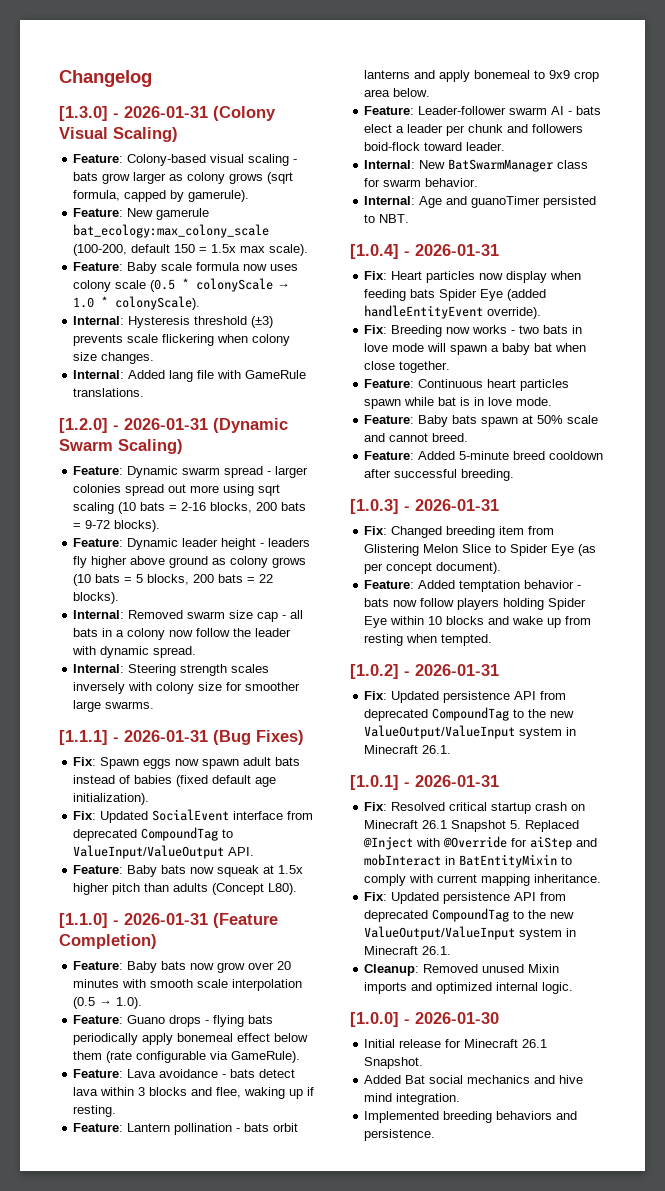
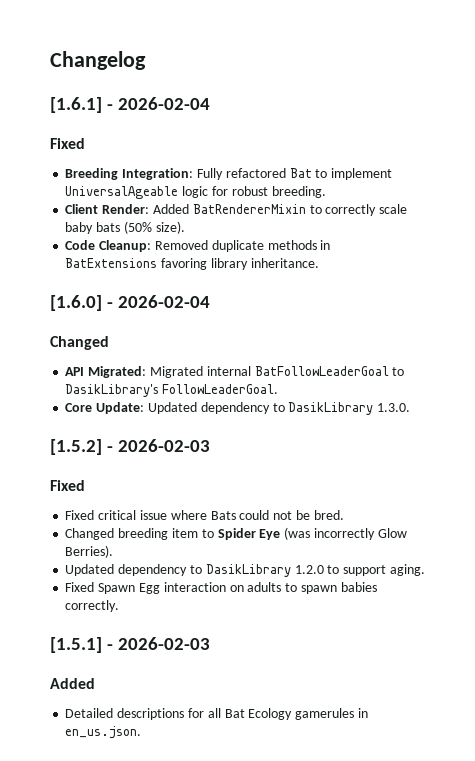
[59,106,276,121] [59,127,178,142] [73,154,298,166] [73,172,294,184] [73,190,250,202] [73,208,210,220] [73,224,270,238] [73,244,309,256] [73,262,299,274] [73,278,291,292] [73,296,201,310] [73,316,274,328] [73,334,291,346] [73,352,155,364] [73,370,307,382] [73,388,145,397] [59,418,288,433] [59,439,183,454] [73,466,309,478] [73,484,281,496] [73,502,307,514] [73,520,161,532] [73,538,311,550] [73,556,307,568] [73,574,274,586] [73,592,120,604] [73,610,304,622] [73,628,292,640] [72,646,197,658] [73,664,270,676] [73,682,301,694] [73,700,155,712] [59,730,304,745] [73,757,301,769] [73,775,277,787] [73,793,150,805] [73,809,314,823] [73,827,234,841] [73,845,255,859] [73,865,304,877] [73,883,298,895] [59,913,278,928] [59,934,157,949] [73,961,292,973] [73,979,303,991] [73,997,143,1009] [73,1015,274,1027] [73,1033,309,1045] [73,1051,301,1063] [73,1069,296,1078] [73,1087,315,1099] [73,1105,117,1117] [73,1123,299,1135] [364,70,600,82] [364,88,431,97] [364,106,602,115] [364,124,584,136] [364,142,506,151] [364,159,589,172] [364,178,479,187] [364,196,597,208] [364,214,410,223] [350,244,499,259] [364,271,582,283] [364,289,547,301] [364,305,542,319] [364,325,583,337] [364,343,587,355] [364,361,451,373] [364,379,570,391] [364,397,553,409] [364,415,599,427] [364,433,469,442] [364,451,604,460] [364,469,515,481] [350,499,499,514] [364,526,555,538] [364,544,597,556] [364,562,502,574] [364,580,582,592] [364,598,587,610] [364,616,592,628] [364,634,493,646] [350,664,499,679] [364,691,567,703] [364,707,575,721] [364,725,577,739] [364,745,452,754] [350,775,499,790] [364,802,586,814] [364,820,580,832] [363,836,598,850] [364,854,573,868] [364,874,602,886] [364,892,567,904] [364,908,575,922] [364,926,577,940] [364,946,452,955] [364,964,560,976] [364,982,574,994] [350,1012,499,1027] [364,1039,548,1048] [364,1057,424,1069] [364,1075,584,1084] [364,1093,461,1105] [364,1111,578,1123] [364,1129,436,1141] [1.3.0] - 2026-01-31 (Colony Visual Scaling) // Feature: Colony-based visual scaling - bats grow larger as colony grows (sqrt formula, capped by gamerule). // Feature: New gamerule bat_ecology:max_colony_scale (100-200, default 150 = 1.5x max scale). // Feature: Baby scale formula now uses colony scale (0.5 * colonyScale → 1.0 * colonyScale). // Internal: Hysteresis threshold (±3) prevents scale flickering when colony size changes. // Internal: Added lang file with GameRule translations. // [1.2.0] - 2026-01-31 (Dynamic Swarm Scaling) // Feature: Dynamic swarm spread - larger colonies spread out more using sqrt scaling (10 bats = 2-16 blocks, 200 bats = 9-72 blocks). // Feature: Dynamic leader height - leaders fly higher above ground as colony grows (10 bats = 5 blocks, 200 bats = 22 blocks). // Internal: Removed swarm size cap - all bats in a colony now follow the leader with dynamic spread. // Internal: Steering strength scales inversely with colony size for smoother large swarms. // [1.1.1] - 2026-01-31 (Bug Fixes) // Fix: Spawn eggs now spawn adult bats instead of babies (fixed default age initialization). // Fix: Updated SocialEvent interface from deprecated CompoundTag to ValueInput/ValueOutput API. // Feature: Baby bats now squeak at 1.5x higher pitch than adults (Concept L80). // [1.1.0] - 2026-01-31 (Feature Completion) // Feature: Baby bats now grow over 20 minutes with smooth scale interpolation (0.5 → 1.0). // Feature: Guano drops - flying bats periodically apply bonemeal effect below them (rate configurable via GameRule). // Feature: Lava avoidance - bats detect lava within 3 blocks and flee, waking up if resting. // Feature: Lantern pollination - bats orbit lanterns and apply bonemeal to 9x9 crop area below. // Feature: Leader-follower swarm AI - bats elect a leader per chunk and followers boid-flock toward leader. // Internal: New BatSwarmManager class for swarm behavior. // Internal: Age and guanoTimer persisted to NBT. // [1.0.4] - 2026-01-31 // Fix: Heart particles now display when feeding bats Spider Eye (added handleEntityEvent override). // Fix: Breeding now works - two bats in love mode will spawn a baby bat when close together. // Feature: Continuous heart particles spawn while bat is in love mode. // Feature: Baby bats spawn at 50% scale and cannot breed. // Feature: Added 5-minute breed cooldown after successful breeding. // [1.0.3] - 2026-01-31 // Fix: Changed breeding item from Glistering Melon Slice to Spider Eye (as per concept document). // Feature: Added temptation behavior - bats now follow players holding Spider Eye within 10 blocks and wake up from resting when tempted. // [1.0.2] - 2026-01-31 // Fix: Updated persistence API from deprecated CompoundTag to the new ValueOutput/ValueInput system in Minecraft 26.1. // [1.0.1] - 2026-01-31 // Fix: Resolved critical startup crash on Minecraft 26.1 Snapshot 5. Replaced @Inject with @Override for aiStep and mobInteract in BatEntityMixin to comply with current mapping inheritance. // Fix: Updated persistence API from deprecated CompoundTag to the new ValueOutput/ValueInput system in Minecraft 26.1. // Cleanup: Removed unused Mixin imports and optimized internal logic. // [1.0.0] - 2026-01-30 // Initial release for Minecraft 26.1 Snapshot. // Added Bat social mechanics and hive mind integration. // Implemented breeding behaviors and persistence. -> [50,97,211,113] [50,138,85,149] [65,168,393,180] [65,186,326,199] [65,204,408,216] [65,221,185,234] [65,240,331,252] [65,258,319,270] [50,295,211,311] [50,336,109,350] [65,366,405,378] [65,384,279,397] [65,402,411,415] [50,439,211,455] [50,480,85,491] [65,510,344,520] [65,527,407,540] [65,545,114,558] [65,564,425,577] [65,582,377,594] [65,600,120,612] [50,637,211,653] [50,678,95,689] [65,708,368,720] [65,726,142,739] [1.6.1] - 2026-02-04 // Fixed // Breeding Integration: Fully refactored Bat to implement UniversalAgeable logic for robust breeding. // Client Render: Added BatRendererMixin to correctly scale baby bats (50% size). // Code Cleanup: Removed duplicate methods in BatExtensions favoring library inheritance. // [1.6.0] - 2026-02-04 // Changed // API Migrated: Migrated internal BatFollowLeaderGoal to DasikLibrary's FollowLeaderGoal. // Core Update: Updated dependency to DasikLibrary 1.3.0. // [1.5.2] - 2026-02-03 // Fixed // Fixed critical issue where Bats could not be bred. // Changed breeding item to Spider Eye (was incorrectly Glow Berries). // Updated dependency to DasikLibrary 1.2.0 to support aging. // Fixed Spawn Egg interaction on adults to spawn babies correctly. // [1.5.1] - 2026-02-03 // Added // Detailed descriptions for all Bat Ecology gamerules in en_us.json.

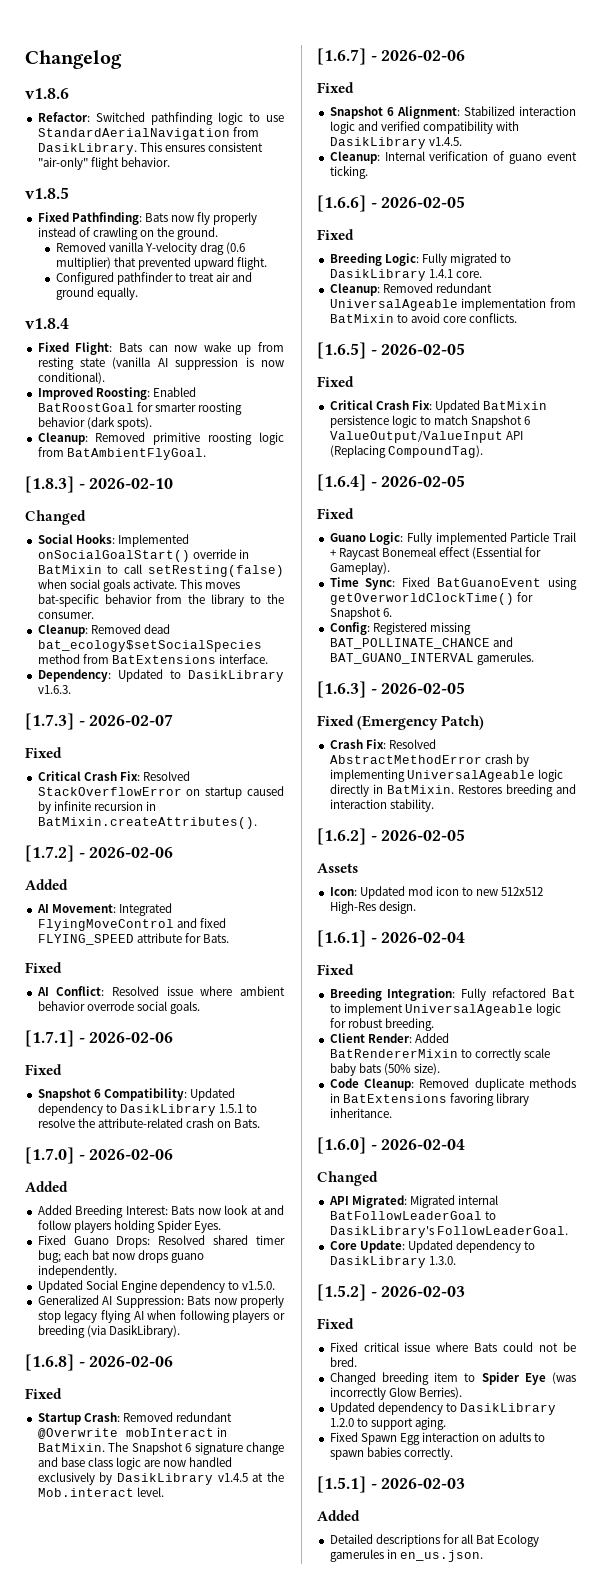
(146, 60) none -> [25,88,69,99] [37,112,284,125] [37,127,259,140] [37,142,263,155] [37,157,170,170] [25,187,69,199] [37,212,258,225] [37,227,219,240] [55,242,246,255] [55,257,268,270] [55,272,253,285] [55,287,138,300] [25,318,69,329] [37,342,284,355] [37,357,284,370] [37,372,105,384] [37,387,196,400] [37,402,242,415] [37,417,152,430] [37,432,284,445] [37,447,206,460] [25,476,174,493] [25,510,86,525] [37,534,189,547] [37,549,249,562] [37,564,284,577] [37,579,241,592] [37,594,285,607] [37,612,94,619] [37,624,170,637] [37,640,262,652] [37,654,268,664] [37,669,284,682] [37,685,71,694] [25,713,174,730] [25,747,62,758] [37,771,190,781] [37,786,284,799] [37,801,156,814] [37,817,257,829] [25,845,174,862] [25,879,68,890] [36,903,172,916] [37,918,226,931] [37,933,229,945] [25,962,62,973] [36,986,285,996] [37,1001,200,1014] [25,1030,174,1047] [25,1064,62,1075] [37,1088,235,1101] [37,1103,258,1116] [37,1118,261,1128] [25,1147,174,1164] [25,1181,68,1192] [37,1205,284,1218] [37,1220,222,1233] [37,1235,285,1248] [37,1250,205,1263] [37,1265,117,1278] [37,1280,276,1293] [37,1295,284,1308] [37,1310,285,1323] [37,1325,180,1338] [25,1354,174,1371] [25,1388,62,1399] [37,1412,232,1425] [37,1427,227,1439] [37,1442,284,1455] [37,1457,233,1470] [37,1472,284,1485] [37,1487,164,1497] [317,48,466,65] [317,82,354,93] [329,106,576,119] [329,121,520,134] [329,137,462,149] [329,151,577,164] [329,166,368,179] [317,195,466,212] [317,229,354,240] [329,253,512,266] [329,269,482,281] [329,283,492,296] [329,298,576,311] [329,313,518,323] [317,342,466,359] [317,376,354,387] [329,400,548,413] [329,415,531,428] [329,430,523,443] [329,445,483,458] [317,474,466,491] [317,508,354,519] [329,532,576,545] [329,547,542,560] [329,562,390,575] [329,577,577,590] [329,592,533,605] [329,607,392,620] [329,622,471,635] [329,637,513,649] [329,652,534,665] [317,681,466,698] [317,715,485,730] [329,739,436,749] [329,754,529,767] [329,769,563,782] [329,784,576,797] [329,799,434,812] [317,828,466,845] [317,863,358,873] [329,886,544,899] [329,901,416,914] // v1.8.6 // Refactor: Switched pathfinding logic to use StandardAerialNavigation from DasikLibrary. This ensures consistent "air-only" flight behavior. // v1.8.5 // Fixed Pathfinding: Bats now fly properly instead of crawling on the ground. // Removed vanilla Y-velocity drag (0.6 multiplier) that prevented upward flight. // Configured pathfinder to treat air and ground equally. // v1.8.4 // Fixed Flight: Bats can now wake up from resting state (vanilla AI suppression is now conditional). // Improved Roosting: Enabled BatRoostGoal for smarter roosting behavior (dark spots). // Cleanup: Removed primitive roosting logic from BatAmbientFlyGoal. // [1.8.3] - 2026-02-10 // Changed // Social Hooks: Implemented onSocialGoalStart() override in BatMixin to call setResting(false) when social goals activate. This moves bat-specific behavior from the library to the consumer. // Cleanup: Removed dead bat_ecology$setSocialSpecies method from BatExtensions interface. // Dependency: Updated to DasikLibrary v1.6.3. // [1.7.3] - 2026-02-07 // Fixed // Critical Crash Fix: Resolved StackOverflowError on startup caused by infinite recursion in BatMixin.createAttributes(). // [1.7.2] - 2026-02-06 // Added // AI Movement: Integrated FlyingMoveControl and fixed FLYING_SPEED attribute for Bats. // Fixed // AI Conflict: Resolved issue where ambient behavior overrode social goals. // [1.7.1] - 2026-02-06 // Fixed // Snapshot 6 Compatibility: Updated dependency to DasikLibrary 1.5.1 to resolve the attribute-related crash on Bats. // [1.7.0] - 2026-02-06 // Added // Added Breeding Interest: Bats now look at and follow players holding Spider Eyes. // Fixed Guano Drops: Resolved shared timer bug; each bat now drops guano independently. // Updated Social Engine dependency to v1.5.0. // Generalized AI Suppression: Bats now properly stop legacy flying AI when following players or breeding (via DasikLibrary). // [1.6.8] - 2026-02-06 // Fixed // Startup Crash: Removed redundant @Overwrite mobInteract in BatMixin. The Snapshot 6 signature change and base class logic are now handled exclusively by DasikLibrary v1.4.5 at the Mob.interact level. // [1.6.7] - 2026-02-06 // Fixed // Snapshot 6 Alignment: Stabilized interaction logic and verified compatibility with DasikLibrary v1.4.5. // Cleanup: Internal verification of guano event ticking. // [1.6.6] - 2026-02-05 // Fixed // Breeding Logic: Fully migrated to DasikLibrary 1.4.1 core. // Cleanup: Removed redundant UniversalAgeable implementation from BatMixin to avoid core conflicts. // [1.6.5] - 2026-02-05 // Fixed // Critical Crash Fix: Updated BatMixin persistence logic to match Snapshot 6 ValueOutput/ValueInput API (Replacing CompoundTag). // [1.6.4] - 2026-02-05 // Fixed // Guano Logic: Fully implemented Particle Trail + Raycast Bonemeal effect (Essential for Gameplay). // Time Sync: Fixed BatGuanoEvent using getOverworldClockTime() for Snapshot 6. // Config: Registered missing BAT_POLLINATE_CHANCE and BAT_GUANO_INTERVAL gamerules. // [1.6.3] - 2026-02-05 // Fixed (Emergency Patch) // Crash Fix: Resolved AbstractMethodError crash by implementing UniversalAgeable logic directly in BatMixin. Restores breeding and interaction stability. // [1.6.2] - 2026-02-05 // Assets // Icon: Updated mod icon to new 512x512 High-Res design.

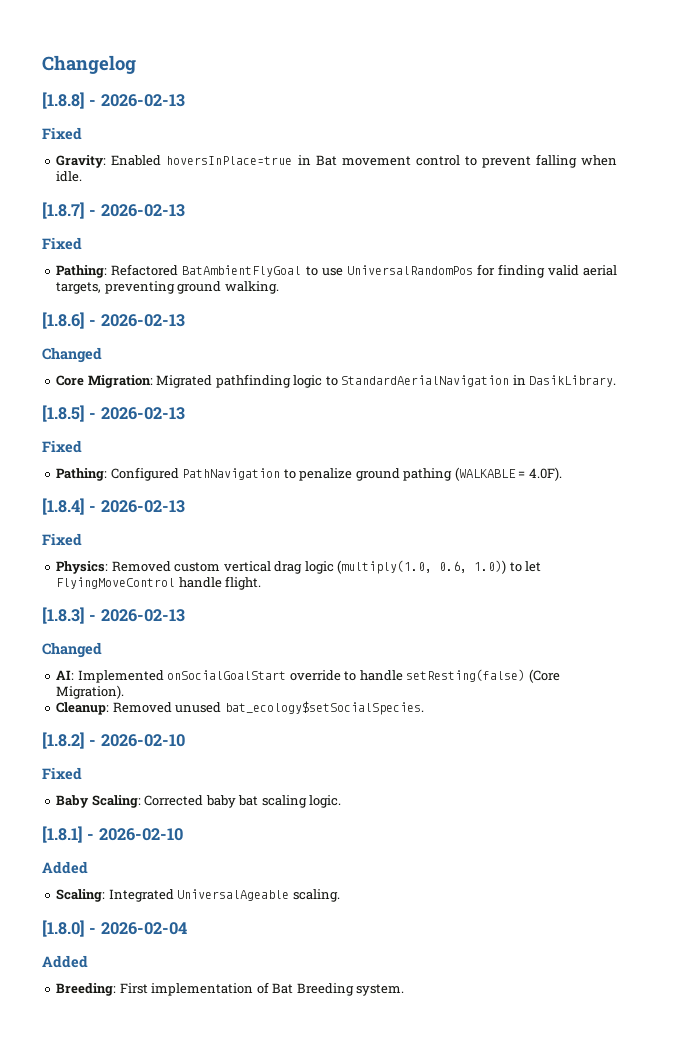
[25,88,69,99] [37,112,284,125] [37,127,259,140] [37,142,263,155] [37,157,170,170] [25,187,69,199] [37,212,258,225] [37,227,219,240] [55,242,246,255] [55,257,268,270] [55,272,253,285] [55,287,138,300] [25,318,69,329] [37,342,284,355] [37,357,284,370] [37,372,105,384] [37,387,196,400] [37,402,242,415] [37,417,152,430] [37,432,284,445] [37,447,206,460] [25,476,174,493] [25,510,86,525] [37,534,189,547] [37,549,249,562] [37,564,284,577] [37,579,241,592] [37,594,285,607] [37,612,94,619] [37,624,170,637] [37,640,262,652] [37,654,268,664] [37,669,284,682] [37,685,71,694] [25,713,174,730] [25,747,62,758] [37,771,190,781] [37,786,284,799] [37,801,156,814] [37,817,257,829] [25,845,174,862] [25,879,68,890] [36,903,172,916] [37,918,226,931] [37,933,229,945] [25,962,62,973] [36,986,285,996] [37,1001,200,1014] [25,1030,174,1047] [25,1064,62,1075] [37,1088,235,1101] [37,1103,258,1116] [37,1118,261,1128] [25,1147,174,1164] [25,1181,68,1192] [37,1205,284,1218] [37,1220,222,1233] [37,1235,285,1248] [37,1250,205,1263] [37,1265,117,1278] [37,1280,276,1293] [37,1295,284,1308] [37,1310,285,1323] [37,1325,180,1338] [25,1354,174,1371] [25,1388,62,1399] [37,1412,232,1425] [37,1427,227,1439] [37,1442,284,1455] [37,1457,233,1470] [37,1472,284,1485] [37,1487,164,1497] [317,48,466,65] [317,82,354,93] [329,106,576,119] [329,121,520,134] [329,137,462,149] [329,151,577,164] [329,166,368,179] [317,195,466,212] [317,229,354,240] [329,253,512,266] [329,269,482,281] [329,283,492,296] [329,298,576,311] [329,313,518,323] [317,342,466,359] [317,376,354,387] [329,400,548,413] [329,415,531,428] [329,430,523,443] [329,445,483,458] [317,474,466,491] [317,508,354,519] [329,532,576,545] [329,547,542,560] [329,562,390,575] [329,577,577,590] [329,592,533,605] [329,607,392,620] [329,622,471,635] [329,637,513,649] [329,652,534,665] [317,681,466,698] [317,715,485,730] [329,739,436,749] [329,754,529,767] [329,769,563,782] [329,784,576,797] [329,799,434,812] [317,828,466,845] [317,863,358,873] [329,886,544,899] [329,901,416,914] [317,930,466,947] [317,964,354,975] [329,988,576,1001] [329,1003,561,1016] [329,1018,434,1031] [329,1033,449,1043] [329,1048,550,1061] [329,1063,440,1076] [329,1078,576,1091] [329,1093,529,1106] [329,1108,392,1118] [317,1137,466,1154] [317,1171,378,1186] [328,1195,498,1208] [329,1211,496,1220] [329,1226,568,1238] [329,1240,536,1253] [329,1256,456,1268] [317,1284,466,1301] [317,1318,354,1329] [329,1342,576,1352] [329,1357,357,1367] [329,1372,576,1385] [329,1387,462,1400] [329,1402,556,1415] [329,1417,446,1430] [329,1432,546,1445] [329,1447,453,1460] [317,1476,466,1493] [317,1510,360,1521] [329,1534,540,1547] [329,1549,483,1562] v1.8.6 // Refactor: Switched pathfinding logic to use StandardAerialNavigation from DasikLibrary. This ensures consistent "air-only" flight behavior. // v1.8.5 // Fixed Pathfinding: Bats now fly properly instead of crawling on the ground. // Removed vanilla Y-velocity drag (0.6 multiplier) that prevented upward flight. // Configured pathfinder to treat air and ground equally. // v1.8.4 // Fixed Flight: Bats can now wake up from resting state (vanilla AI suppression is now conditional). // Improved Roosting: Enabled BatRoostGoal for smarter roosting behavior (dark spots). // Cleanup: Removed primitive roosting logic from BatAmbientFlyGoal. // [1.8.3] - 2026-02-10 // Changed // Social Hooks: Implemented onSocialGoalStart() override in BatMixin to call setResting(false) when social goals activate. This moves bat-specific behavior from the library to the consumer. // Cleanup: Removed dead bat_ecology$setSocialSpecies method from BatExtensions interface. // Dependency: Updated to DasikLibrary v1.6.3. // [1.7.3] - 2026-02-07 // Fixed // Critical Crash Fix: Resolved StackOverflowError on startup caused by infinite recursion in BatMixin.createAttributes(). // [1.7.2] - 2026-02-06 // Added // AI Movement: Integrated FlyingMoveControl and fixed FLYING_SPEED attribute for Bats. // Fixed // AI Conflict: Resolved issue where ambient behavior overrode social goals. // [1.7.1] - 2026-02-06 // Fixed // Snapshot 6 Compatibility: Updated dependency to DasikLibrary 1.5.1 to resolve the attribute-related crash on Bats. // [1.7.0] - 2026-02-06 // Added // Added Breeding Interest: Bats now look at and follow players holding Spider Eyes. // Fixed Guano Drops: Resolved shared timer bug; each bat now drops guano independently. // Updated Social Engine dependency to v1.5.0. // Generalized AI Suppression: Bats now properly stop legacy flying AI when following players or breeding (via DasikLibrary). // [1.6.8] - 2026-02-06 // Fixed // Startup Crash: Removed redundant @Overwrite mobInteract in BatMixin. The Snapshot 6 signature change and base class logic are now handled exclusively by DasikLibrary v1.4.5 at the Mob.interact level. // [1.6.7] - 2026-02-06 // Fixed // Snapshot 6 Alignment: Stabilized interaction logic and verified compatibility with DasikLibrary v1.4.5. // Cleanup: Internal verification of guano event ticking. // [1.6.6] - 2026-02-05 // Fixed // Breeding Logic: Fully migrated to DasikLibrary 1.4.1 core. // Cleanup: Removed redundant UniversalAgeable implementation from BatMixin to avoid core conflicts. // [1.6.5] - 2026-02-05 // Fixed // Critical Crash Fix: Updated BatMixin persistence logic to match Snapshot 6 ValueOutput/ValueInput API (Replacing CompoundTag). // [1.6.4] - 2026-02-05 // Fixed // Guano Logic: Fully implemented Particle Trail + Raycast Bonemeal effect (Essential for Gameplay). // Time Sync: Fixed BatGuanoEvent using getOverworldClockTime() for Snapshot 6. // Config: Registered missing BAT_POLLINATE_CHANCE and BAT_GUANO_INTERVAL gamerules. // [1.6.3] - 2026-02-05 // Fixed (Emergency Patch) // Crash Fix: Resolved AbstractMethodError crash by implementing UniversalAgeable logic directly in BatMixin. Restores breeding and interaction stability. // [1.6.2] - 2026-02-05 // Assets // Icon: Updated mod icon to new 512x512 High-Res design. // [1.6.1] - 2026-02-04 // Fixed // Breeding Integration: Fully refactored Bat to implement UniversalAgeable logic for robust breeding. // Client Render: Added BatRendererMixin to correctly scale baby bats (50% size). // Code Cleanup: Removed duplicate methods in BatExtensions favoring library inheritance. // [1.6.0] - 2026-02-04 // Changed // API Migrated: Migrated internal BatFollowLeaderGoal to DasikLibrary's FollowLeaderGoal. // Core Update: Updated dependency to DasikLibrary 1.3.0. // [1.5.2] - 2026-02-03 // Fixed // Fixed critical issue where Bats could not be bred. // Changed breeding item to Spider Eye (was incorrectly Glow Berries). // Updated dependency to DasikLibrary 1.2.0 to support aging. // Fixed Spawn Egg interaction on adults to spawn babies correctly. // [1.5.1] - 2026-02-03 // Added // Detailed descriptions for all Bat Ecology gamerules in en_us.json. -> [42,92,185,109] [42,127,82,140] [56,154,617,168] [56,171,83,182] [42,202,185,219] [42,237,82,250] [56,264,617,278] [56,281,279,294] [42,312,185,329] [42,347,102,363] [56,374,617,388] [42,405,185,422] [42,440,82,453] [56,467,562,481] [42,498,185,515] [42,533,82,546] [56,560,542,574] [56,576,262,590] [42,607,185,624] [42,642,102,658] [56,669,560,683] [56,685,125,699] [56,701,424,715] [42,732,185,749] [42,767,82,780] [56,795,342,808] [42,826,183,843] [42,861,88,874] [56,889,340,902] [42,920,187,937] [42,955,88,968] [56,982,405,996] [1.8.8] - 2026-02-13 // Fixed // Gravity: Enabled hoversInPlace=true in Bat movement control to prevent falling when idle. // [1.8.7] - 2026-02-13 // Fixed // Pathing: Refactored BatAmbientFlyGoal to use UniversalRandomPos for finding valid aerial targets, preventing ground walking. // [1.8.6] - 2026-02-13 // Changed // Core Migration: Migrated pathfinding logic to StandardAerialNavigation in DasikLibrary. // [1.8.5] - 2026-02-13 // Fixed // Pathing: Configured PathNavigation to penalize ground pathing (WALKABLE = 4.0F). // [1.8.4] - 2026-02-13 // Fixed // Physics: Removed custom vertical drag logic (multiply(1.0, 0.6, 1.0)) to let FlyingMoveControl handle flight. // [1.8.3] - 2026-02-13 // Changed // AI: Implemented onSocialGoalStart override to handle setResting(false) (Core Migration). // Cleanup: Removed unused bat_ecology$setSocialSpecies. // [1.8.2] - 2026-02-10 // Fixed // Baby Scaling: Corrected baby bat scaling logic. // [1.8.1] - 2026-02-10 // Added // Scaling: Integrated UniversalAgeable scaling. // [1.8.0] - 2026-02-04 // Added // Breeding: First implementation of Bat Breeding system.

